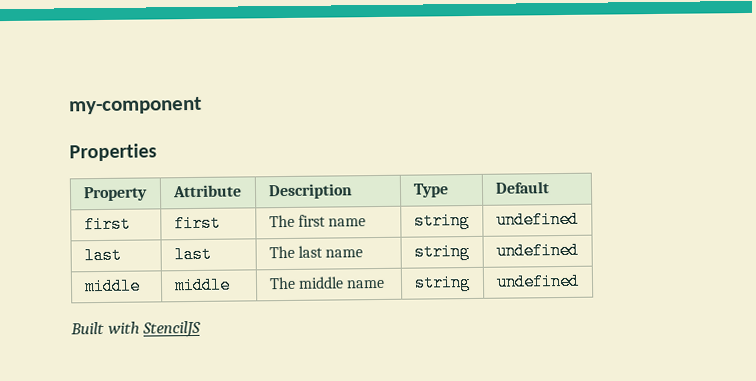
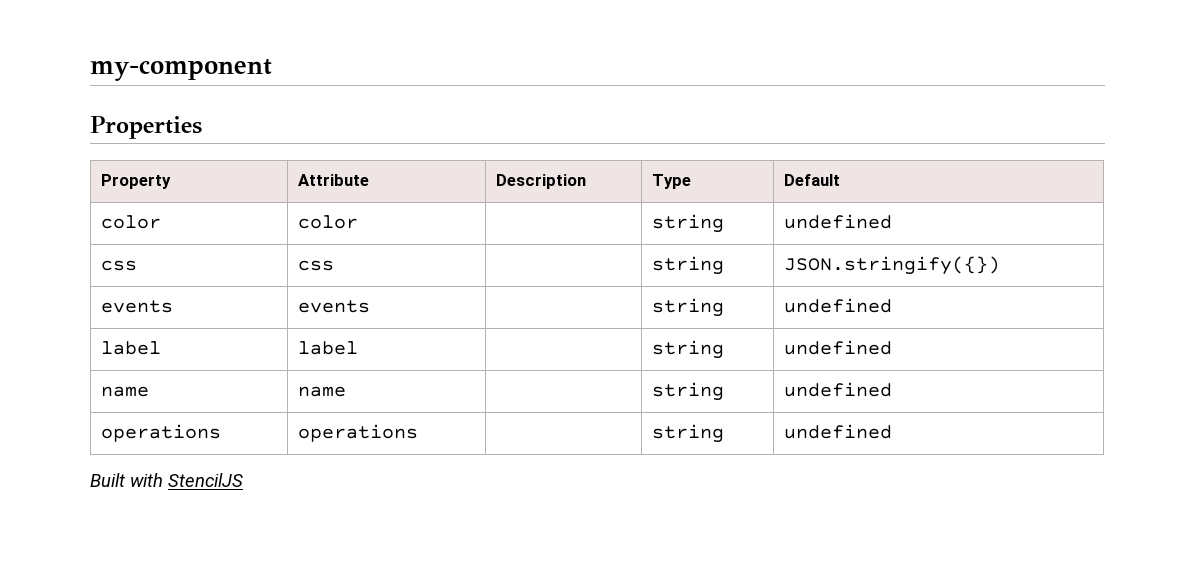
[83,215,131,234] [173,214,221,233] [268,214,366,228] [413,212,470,230] [495,210,579,229] [83,246,122,265] [173,245,212,264] [268,245,363,259] [413,243,470,261] [495,241,579,260] [83,277,141,296] [173,276,231,295] [268,276,385,290] first | first | The first name | string | undefined // last | last | The last name | string | undefined // middle | middle | The middle name -> [100,215,161,229] [297,215,358,229] [651,214,724,233] [783,214,892,229] [100,260,137,271] [297,260,334,271] [651,256,724,275] [783,256,1000,275] [100,300,173,313] [297,300,370,313] [651,298,724,317] [783,298,892,313] [100,341,161,355] [297,341,358,355] [651,340,724,359] [783,340,892,355] [100,386,149,397] [297,386,346,397] [651,382,724,401] [783,382,892,397] [100,424,221,442] [297,424,418,442] color | color | | string | undefined // css | css | | string | JSON.stringify({}) // events | events | | string | undefined // label | label | | string | undefined // name | name | | string | undefined // operations | operations |

